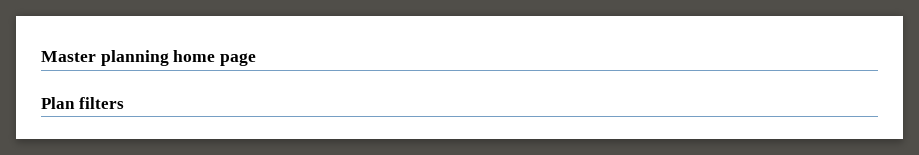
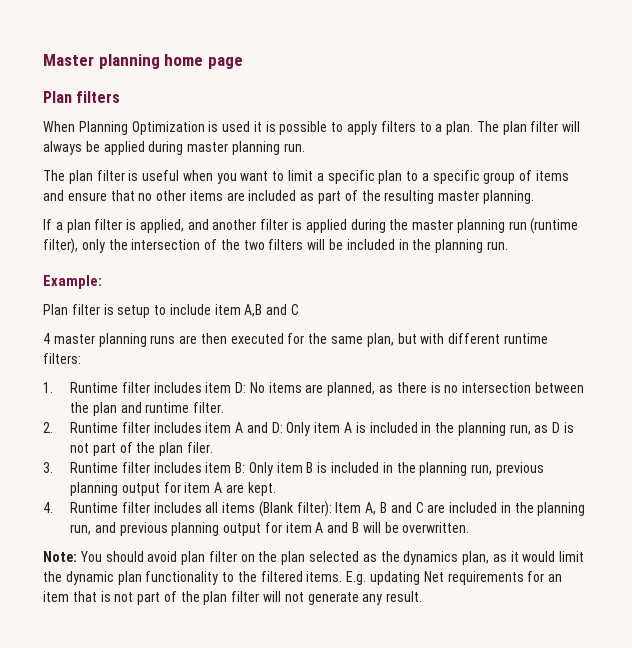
(124, 103) none -> [43,121,581,135] [43,141,305,155] [43,170,570,184] [43,190,534,204] [43,218,579,234] [43,238,508,254] [43,275,102,289] [43,304,300,318] [43,333,548,347] [43,353,81,364] [43,382,584,396] [69,402,225,416] [43,422,575,436] [69,442,213,456] [43,462,544,476] [69,482,276,496] [43,501,586,517] [69,522,470,536] [43,551,585,565] [43,571,563,585] [43,591,423,605] // When Planning Optimization is used it is possible to apply filters to a plan. The plan filter will always be applied during master planning run. // The plan filter is useful when you want to limit a specific plan to a specific group of items and ensure that no other items are included as part of the resulting master planning. // If a plan filter is applied, and another filter is applied during the master planning run (runtime filter), only the intersection of the two filters will be included in the planning run. // Example: // Plan filter is setup to include item A,B and C // 4 master planning runs are then executed for the same plan, but with different runtime filters: // 1. Runtime filter includes item D: No items are planned, as there is no intersection between the plan and runtime filter. // 2. Runtime filter includes item A and D: Only item A is included in the planning run, as D is not part of the plan filer. // 3. Runtime filter includes item B: Only item B is included in the planning run, previous planning output for item A are kept. // 4. Runtime filter includes all items (Blank filter): Item A, B and C are included in the planning run, and previous planning output for item A and B will be overwritten. // Note: You should avoid plan filter on the plan selected as the dynamics plan, as it would limit the dynamic plan functionality to the filtered items. E.g. updating Net requirements for an item that is not part of the plan filter will not generate any result.

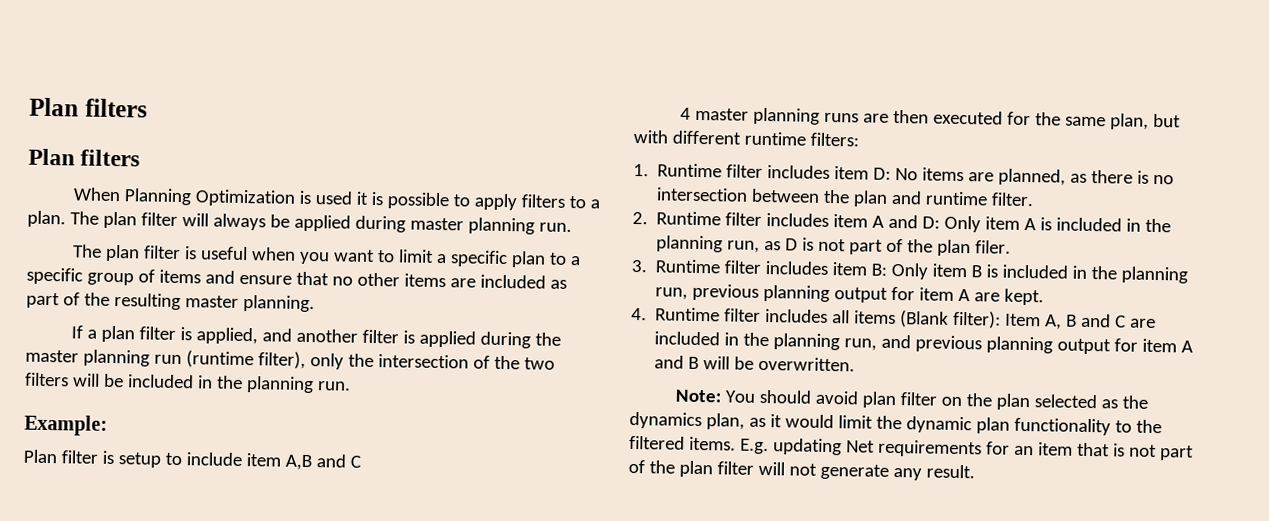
[43,54,243,69] Master planning home page -> [29,97,148,118] Plan filters

